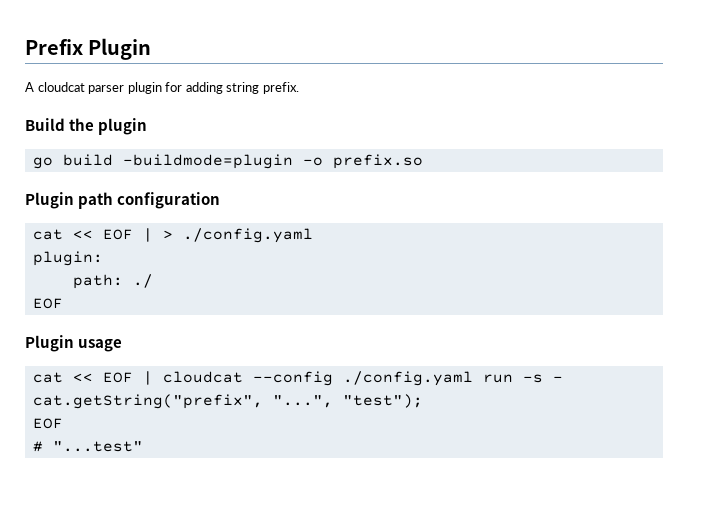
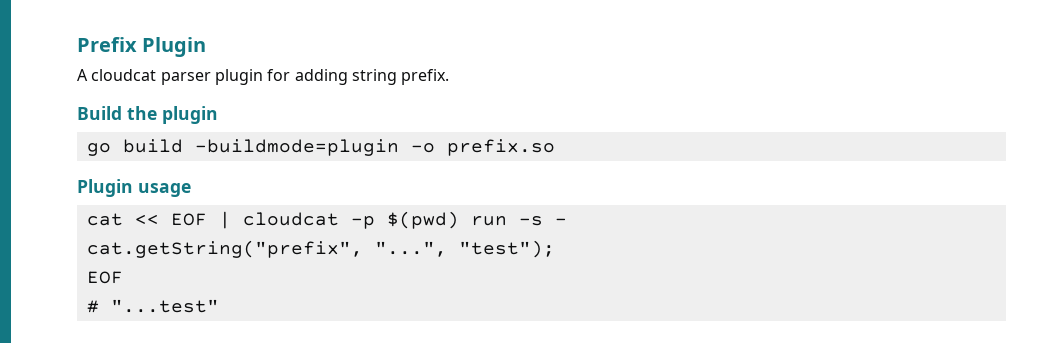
[25,192,221,209] [32,228,313,243] [32,251,103,266] [72,274,153,289] [32,298,63,309] // Plugin path configuration // cat << EOF | > ./config.yaml // plugin: // path: ./ // EOF -> (555, 147) none
[252,371,473,386] --config ./config.yaml -> [350,211,459,229] -p $(pwd)

